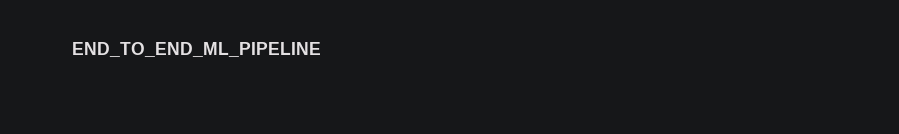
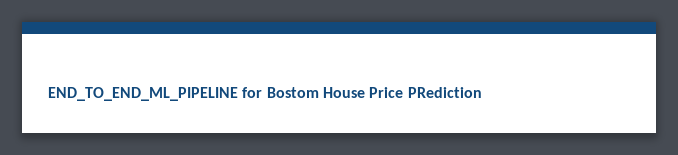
(321, 49) none -> [242,87,482,98] for Bostom House Price PRediction

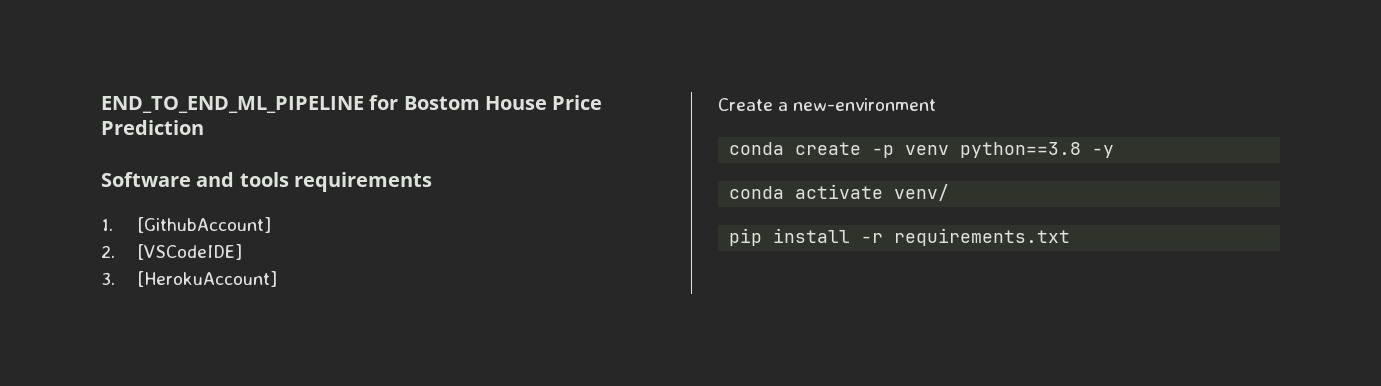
[407,87,482,98] PRediction -> [101,120,204,135] [101,172,432,192] [101,217,272,233] [101,244,243,260] [101,271,278,287] [718,98,937,111] [729,142,1115,158] [729,184,950,201] [729,228,1071,246] Prediction // Software and tools requirements // 1. [GithubAccount] // 2. [VSCodeIDE] // 3. [HerokuAccount] // Create a new-environment // conda create -p venv python==3.8 -y // conda activate venv/ // pip install -r requirements.txt

